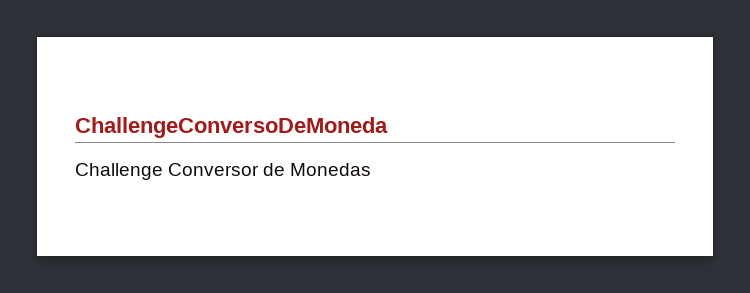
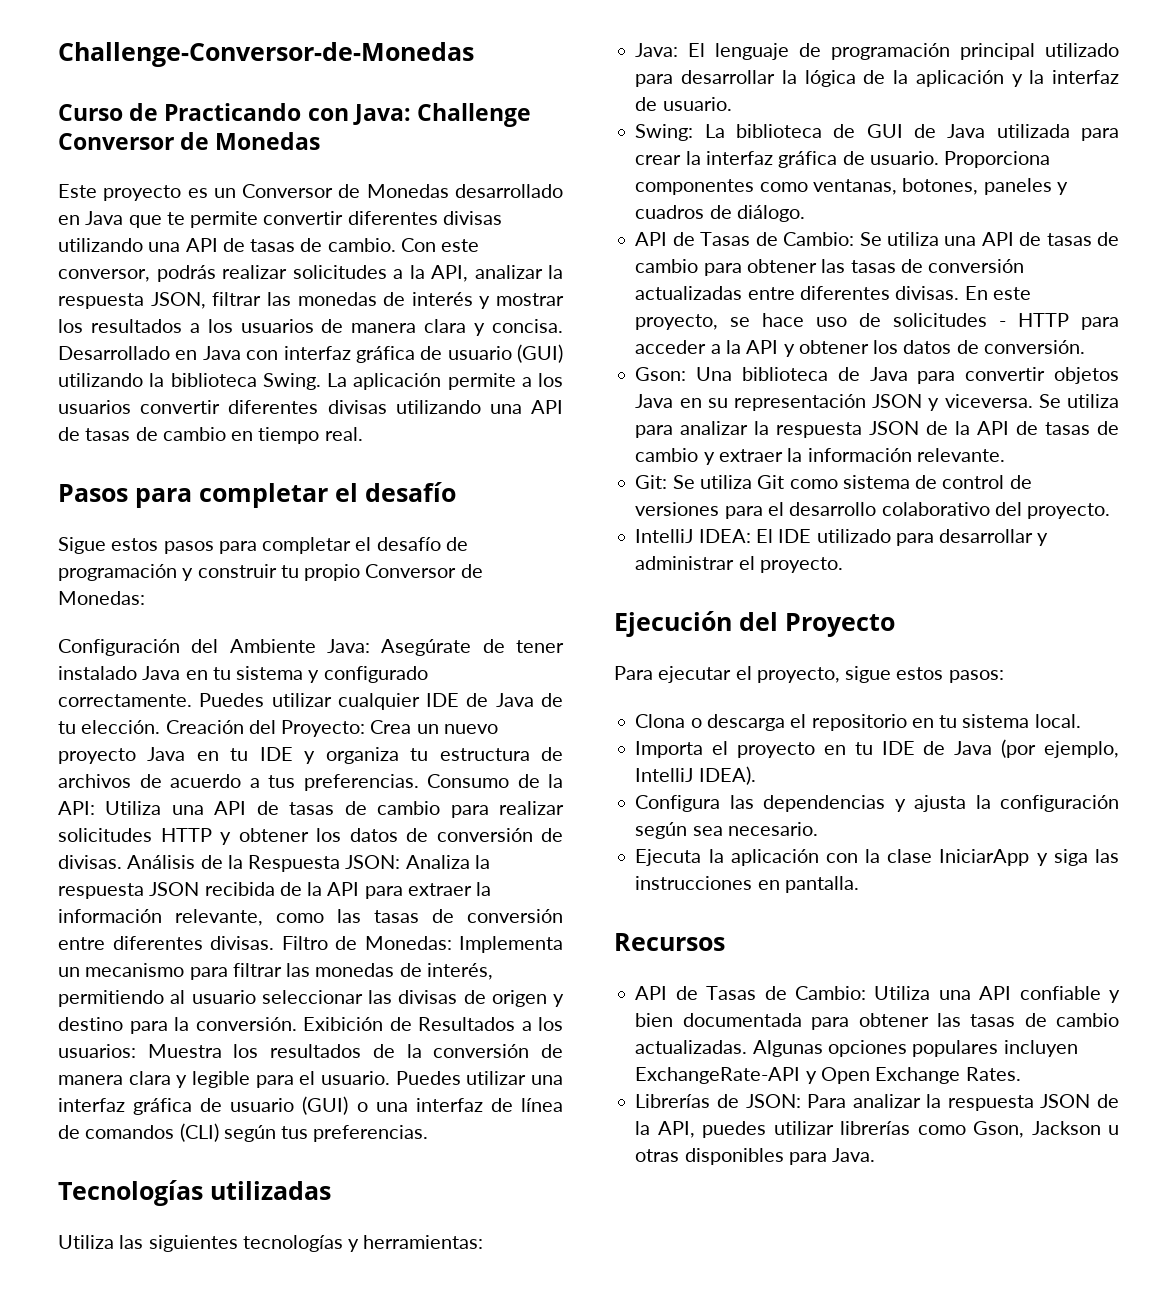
[75,117,388,138] [75,163,372,180] ChallengeConversoDeMoneda // Challenge Conversor de Monedas -> [58,42,474,67] [58,103,532,127] [58,132,321,150] [58,184,563,201] [58,211,502,228] [58,238,480,252] [58,265,563,282] [58,292,564,309] [58,319,564,336] [58,344,563,363] [58,373,563,390] [58,400,563,414] [58,427,363,444] [58,482,456,508] [58,537,468,554] [58,564,483,581] [58,591,145,605] [58,639,564,656] [58,666,428,683] [58,693,563,710] [58,720,498,737] [58,747,564,764] [58,774,563,791] [58,801,565,818] [58,828,563,845] [58,855,490,872] [58,882,492,899] [58,909,563,926] [58,936,563,953] [58,963,493,980] [58,990,564,1007] [58,1017,563,1034] [58,1044,563,1058] [58,1071,563,1088] [58,1096,563,1115] [58,1123,429,1142] [58,1180,331,1206] [58,1235,484,1252] [635,43,1119,60] [635,70,1119,87] [635,97,732,111] [635,124,1119,141] [635,151,1051,168] [635,178,1068,195] [635,205,805,222] [635,232,1119,246] [635,259,1025,276] [635,286,1031,300] [635,313,1119,330] [635,340,1085,357] [635,367,1119,384] [635,394,1119,411] [635,421,1119,438] [635,448,1005,465] [635,475,1032,489] [635,502,1111,519] [635,529,1049,546] [635,556,843,573] [614,611,895,637] [614,666,1004,683] [635,714,1081,731] [635,739,1119,758] [635,766,756,785] [635,795,1119,812] [635,822,818,839] [635,849,1119,866] [635,876,859,893] [614,933,725,951] [635,986,1120,1003] [635,1013,1119,1030] [635,1040,1078,1057] [635,1067,1021,1084] [635,1094,1119,1111] [635,1121,1119,1138] [635,1148,876,1165] Challenge-Conversor-de-Monedas // Curso de Practicando con Java: Challenge Conversor de Monedas // Este proyecto es un Conversor de Monedas desarrollado en Java que te permite convertir diferentes divisas utilizando una API de tasas de cambio. Con este conversor, podrás realizar solicitudes a la API, analizar la respuesta JSON, filtrar las monedas de interés y mostrar los resultados a los usuarios de manera clara y concisa. Desarrollado en Java con interfaz gráfica de usuario (GUI) utilizando la biblioteca Swing. La aplicación permite a los usuarios convertir diferentes divisas utilizando una API de tasas de cambio en tiempo real. // Pasos para completar el desafío // Sigue estos pasos para completar el desafío de programación y construir tu propio Conversor de Monedas: // Configuración del Ambiente Java: Asegúrate de tener instalado Java en tu sistema y configurado correctamente. Puedes utilizar cualquier IDE de Java de tu elección. Creación del Proyecto: Crea un nuevo proyecto Java en tu IDE y organiza tu estructura de archivos de acuerdo a tus preferencias. Consumo de la API: Utiliza una API de tasas de cambio para realizar solicitudes HTTP y obtener los datos de conversión de divisas. Análisis de la Respuesta JSON: Analiza la respuesta JSON recibida de la API para extraer la información relevante, como las tasas de conversión entre diferentes divisas. Filtro de Monedas: Implementa un mecanismo para filtrar las monedas de interés, permitiendo al usuario seleccionar las divisas de origen y destino para la conversión. Exibición de Resultados a los usuarios: Muestra los resultados de la conversión de manera clara y legible para el usuario. Puedes utilizar una interfaz gráfica de usuario (GUI) o una interfaz de línea de comandos (CLI) según tus preferencias. // Tecnologías utilizadas // Utiliza las siguientes tecnologías y herramientas: // Java: El lenguaje de programación principal utilizado para desarrollar la lógica de la aplicación y la interfaz de usuario. // Swing: La biblioteca de GUI de Java utilizada para crear la interfaz gráfica de usuario. Proporciona componentes como ventanas, botones, paneles y cuadros de diálogo. // API de Tasas de Cambio: Se utiliza una API de tasas de cambio para obtener las tasas de conversión actualizadas entre diferentes divisas. En este proyecto, se hace uso de solicitudes - HTTP para acceder a la API y obtener los datos de conversión. // Gson: Una biblioteca de Java para convertir objetos Java en su representación JSON y viceversa. Se utiliza para analizar la respuesta JSON de la API de tasas de cambio y extraer la información relevante. // Git: Se utiliza Git como sistema de control de versiones para el desarrollo colaborativo del proyecto. // IntelliJ IDEA: El IDE utilizado para desarrollar y administrar el proyecto. // Ejecución del Proyecto // Para ejecutar el proyecto, sigue estos pasos: // Clona o descarga el repositorio en tu sistema local. // Importa el proyecto en tu IDE de Java (por ejemplo, IntelliJ IDEA). // Configura las dependencias y ajusta la configuración según sea necesario. // Ejecuta la aplicación con la clase IniciarApp y siga las instrucciones en pantalla. // Recursos // API de Tasas de Cambio: Utiliza una API confiable y bien documentada para obtener las tasas de cambio actualizadas. Algunas opciones populares incluyen ExchangeRate-API y Open Exchange Rates. // Librerías de JSON: Para analizar la respuesta JSON de la API, puedes utilizar librerías como Gson, Jackson u otras disponibles para Java.

